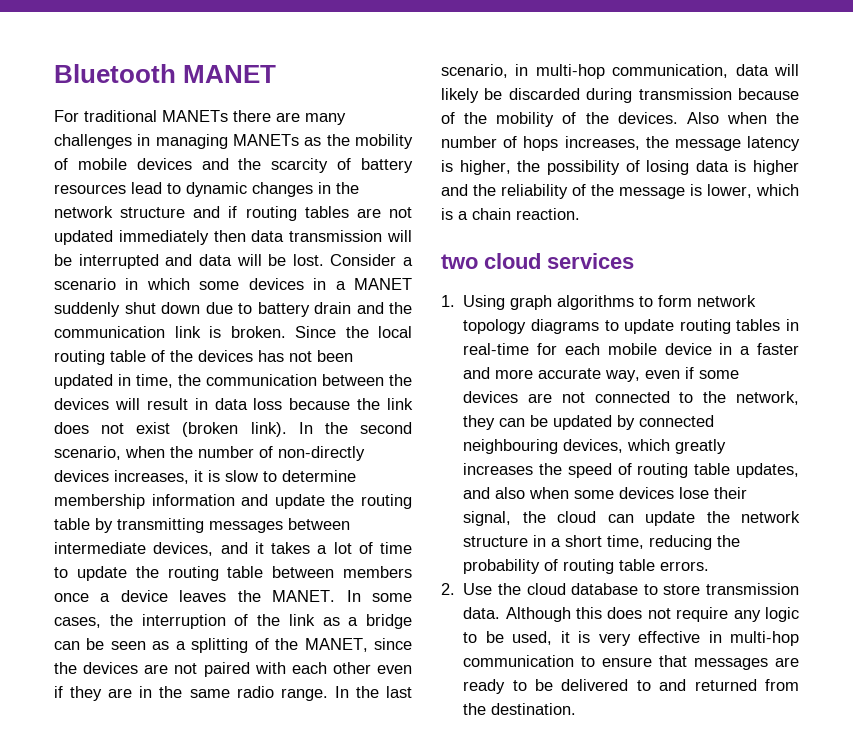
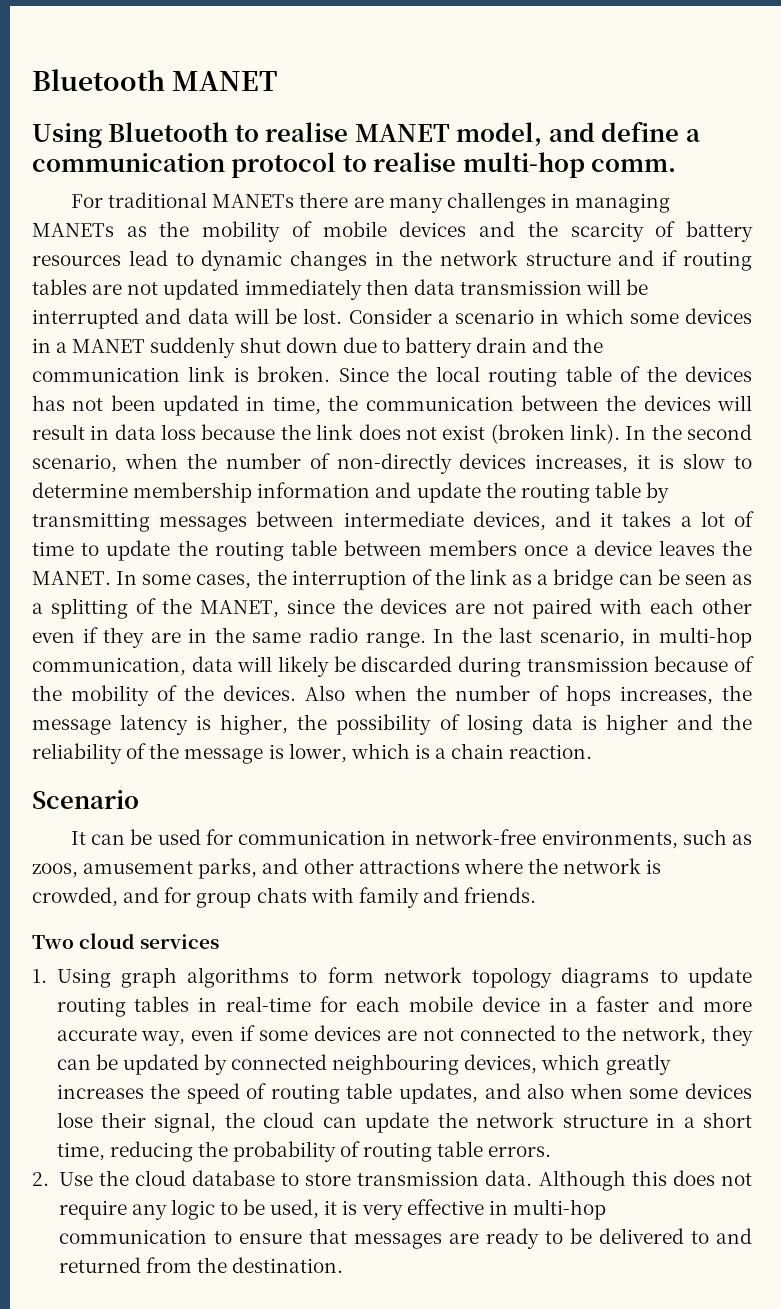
(277, 74) none -> [32,121,700,148] [32,152,677,178] // Using Bluetooth to realise MANET model, and define a communication protocol to realise multi-hop comm.
[441,254,478,269] two -> [32,790,139,809] [71,829,753,849] [32,858,662,879] [32,887,537,908] [32,935,74,949] Scenario // It can be used for communication in network-free environments, such as zoos, amusement parks, and other attractions where the network is crowded, and for group chats with family and friends. // Two

